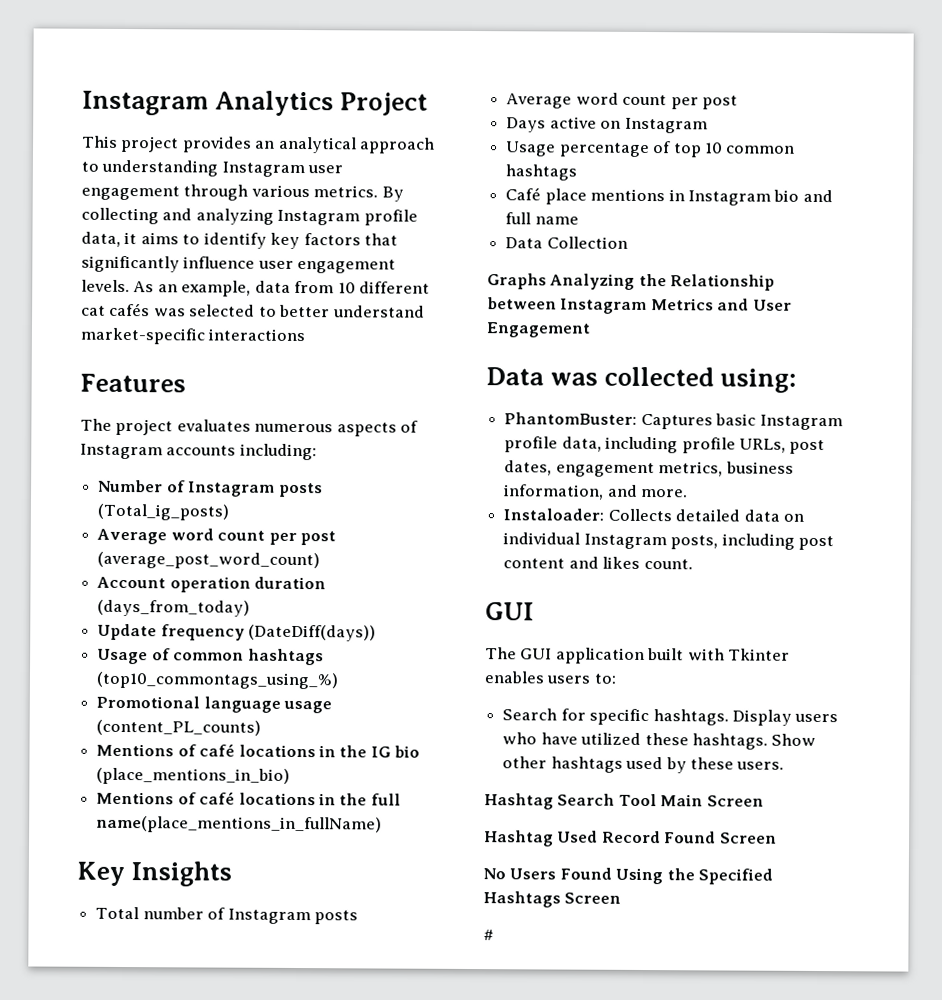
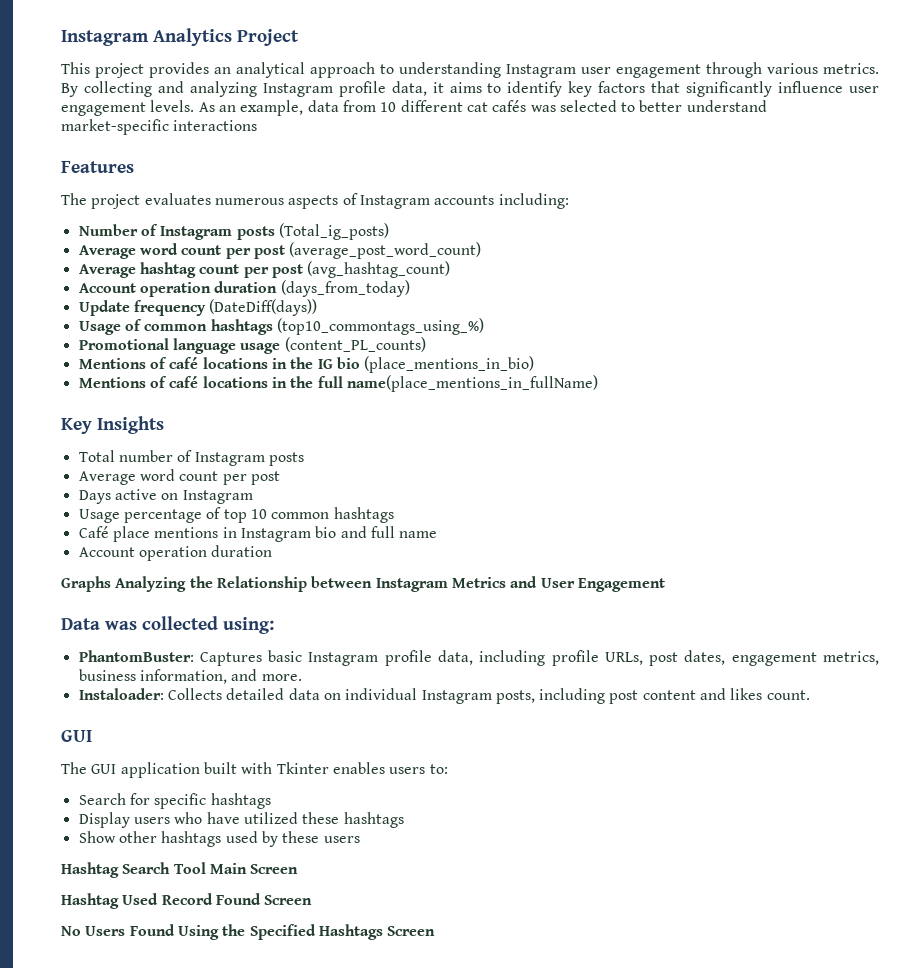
(321, 560) none -> [78,261,451,278] // Average hashtag count per post (avg_hashtag_count)
[505,236,628,249] Data Collection -> [78,545,273,561] Account operation duration
[652,709,729,726] hashtags. -> [210,793,271,809] hashtags //
[691,733,768,750] hashtags. -> [343,812,404,828] hashtags //
[736,761,785,770] users. -> [323,836,360,843] users
[483,929,494,941] // # -> (436, 931) none

